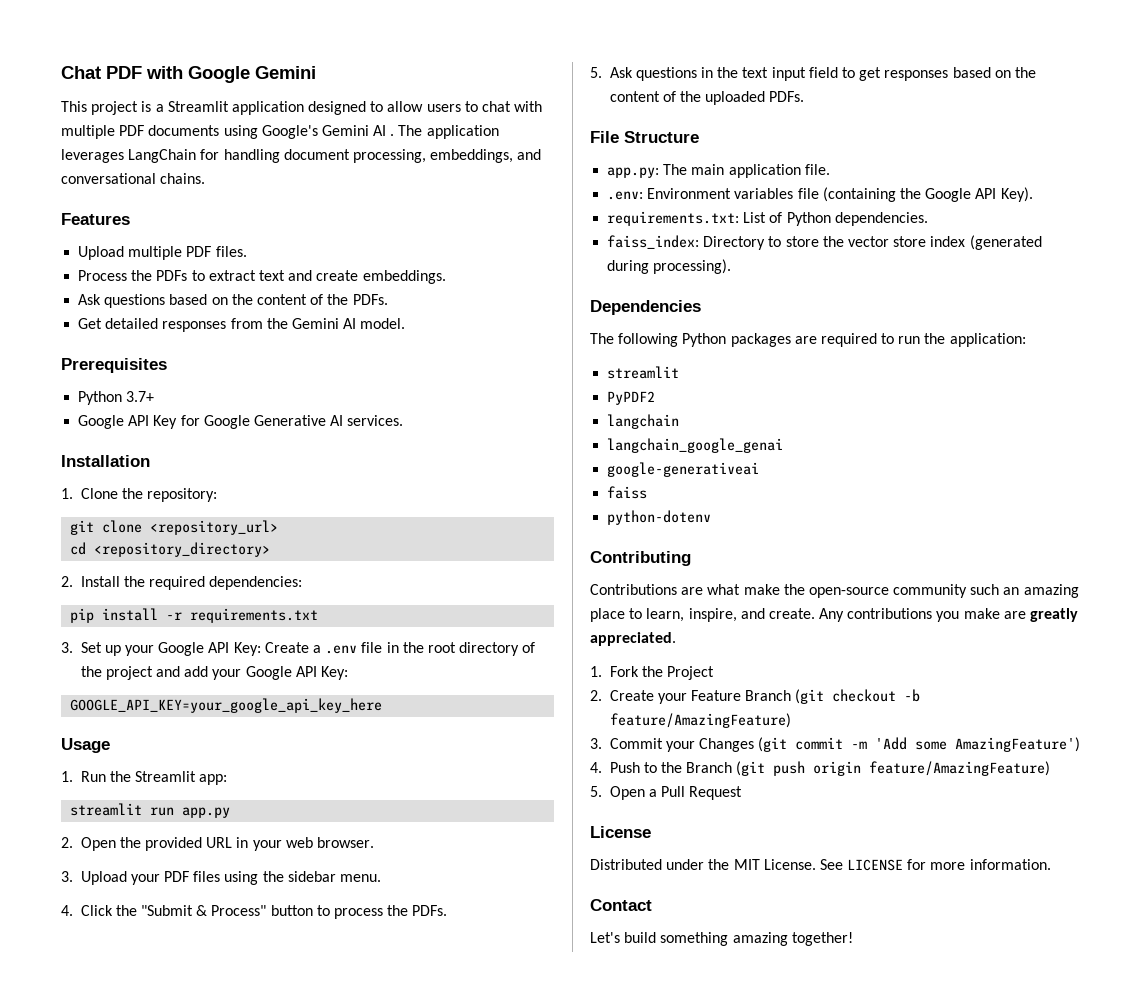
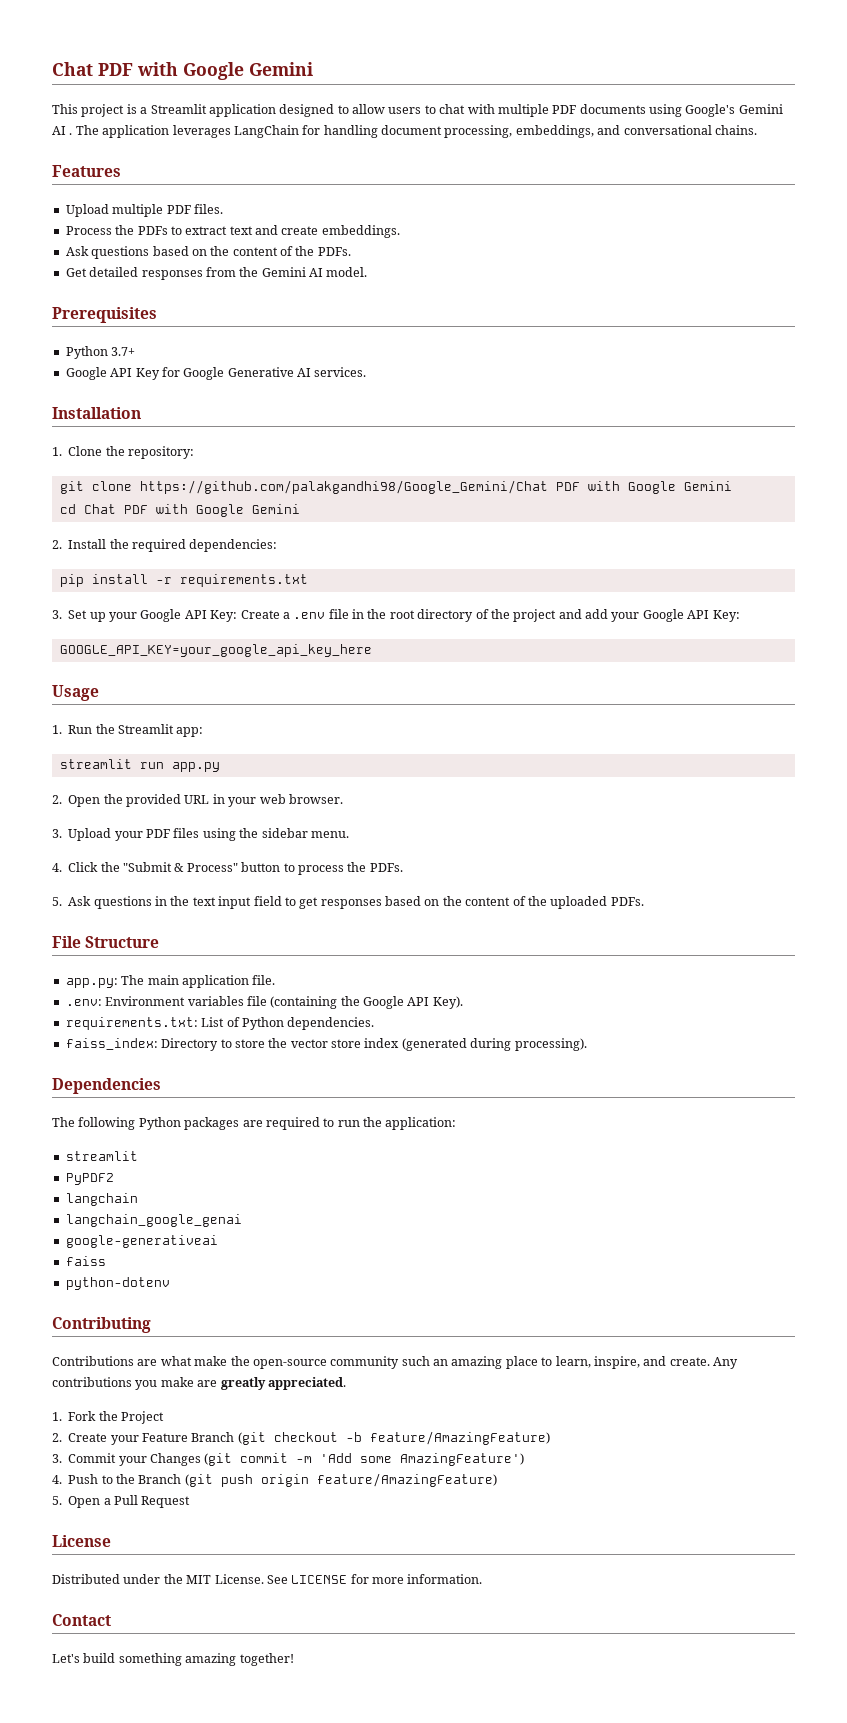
[150,520,279,535] [70,542,271,557] <repository_url> // cd <repository_directory> -> [139,480,732,494] [59,504,300,517] https://github.com/palakgandhi98/Google_Gemini/Chat PDF with Google Gemini // cd Chat PDF with Google Gemini

